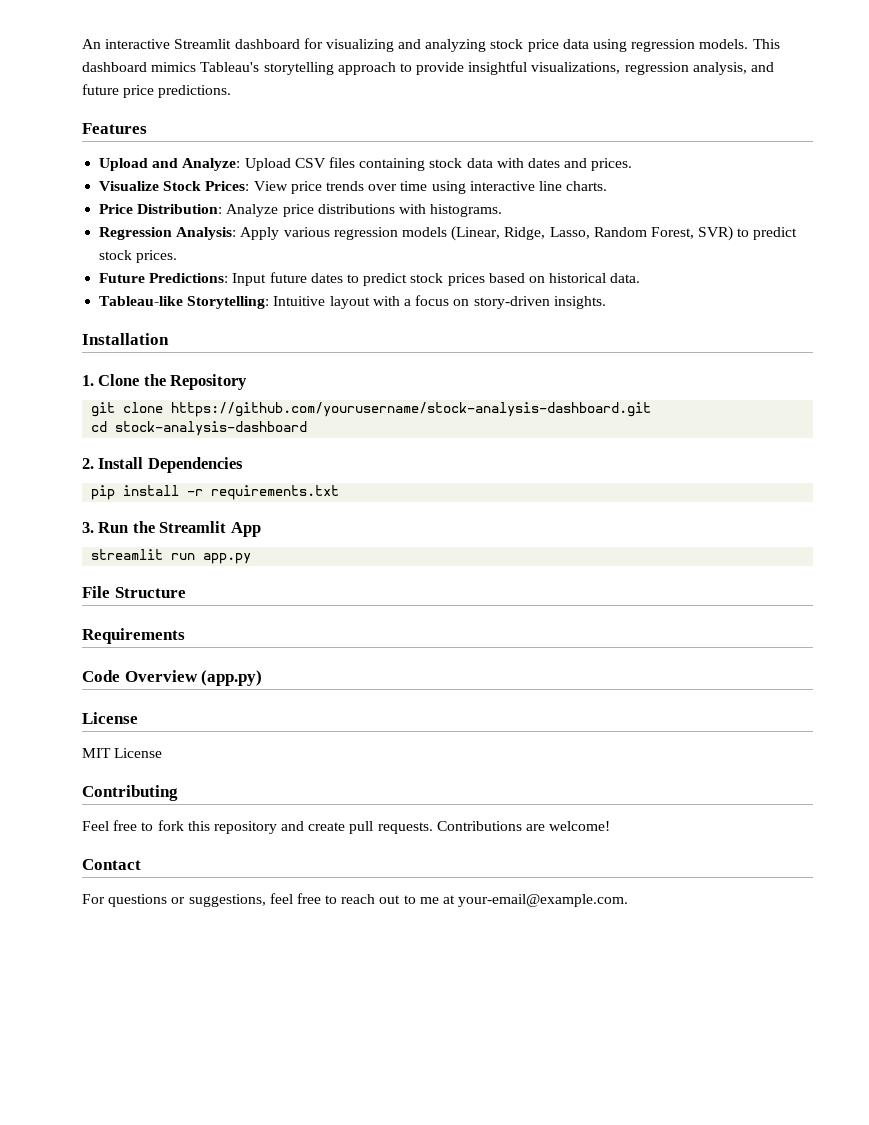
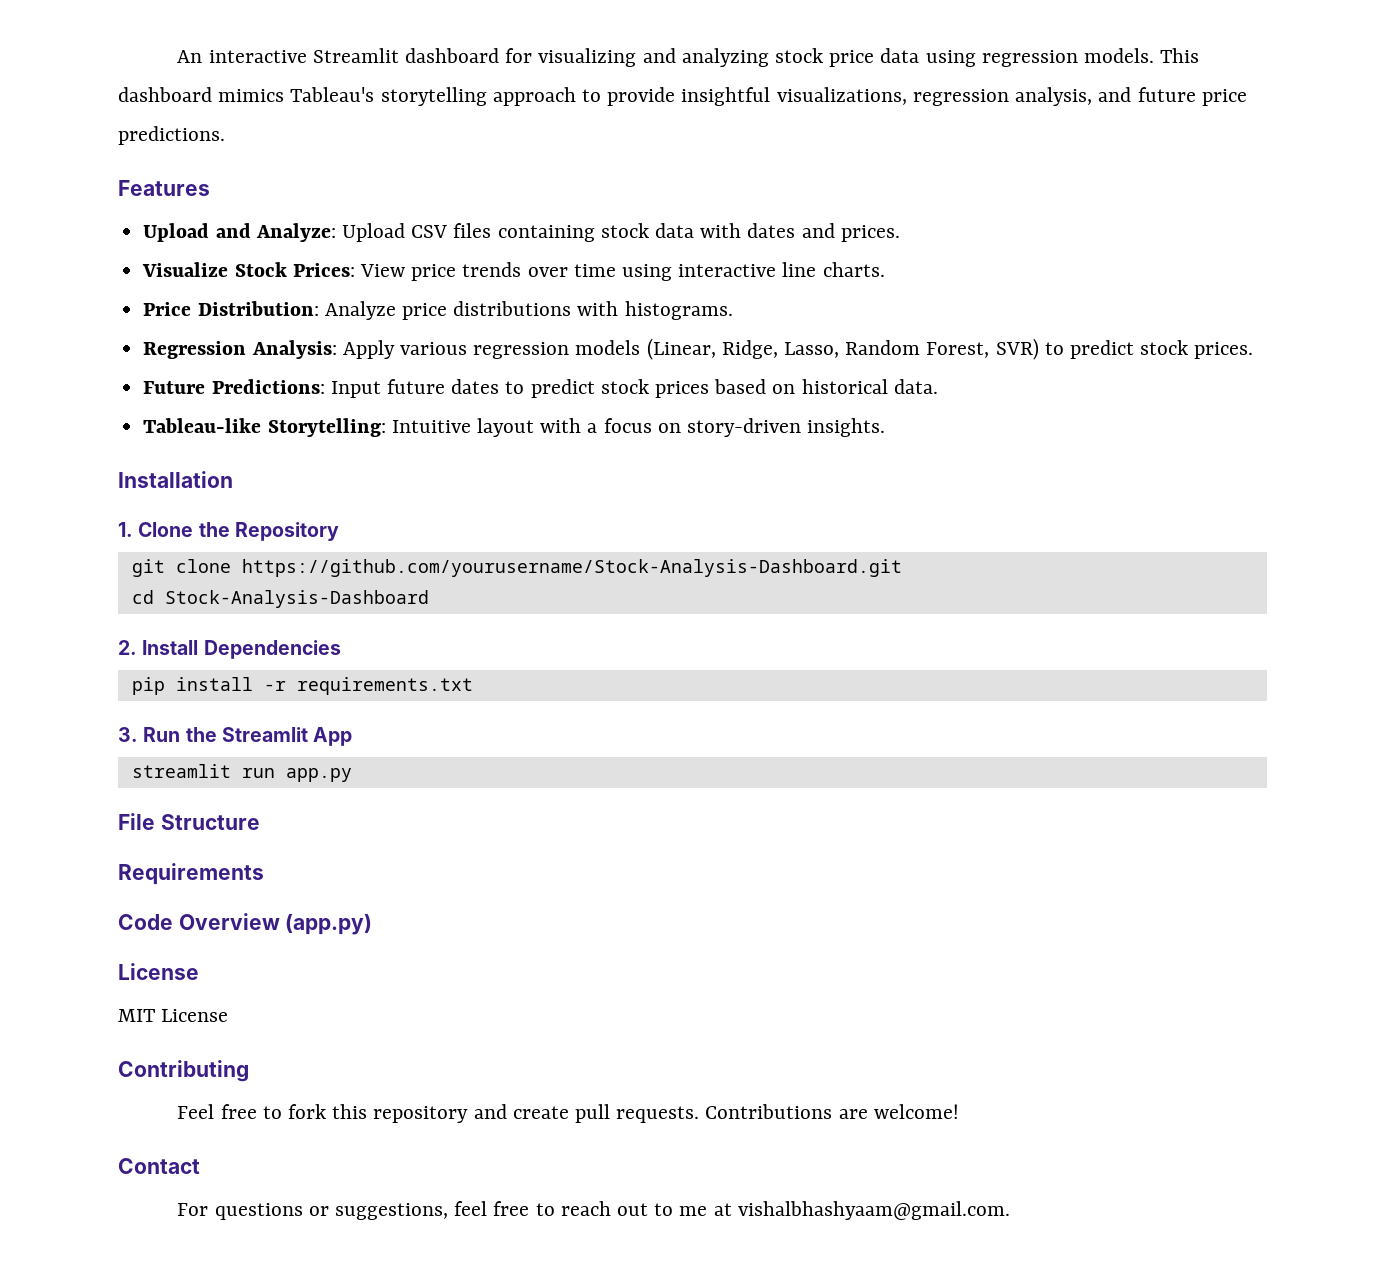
[171,402,652,417] https://github.com/yourusername/stock-analysis-dashboard.git -> [241,559,902,577] https://github.com/yourusername/Stock-Analysis-Dashboard.git
[115,421,308,436] stock-analysis-dashboard -> [164,590,429,608] Stock-Analysis-Dashboard
[458,894,629,907] your-email@example.com. -> [737,1201,1010,1220] vishalbhashyaam@gmail.com.

